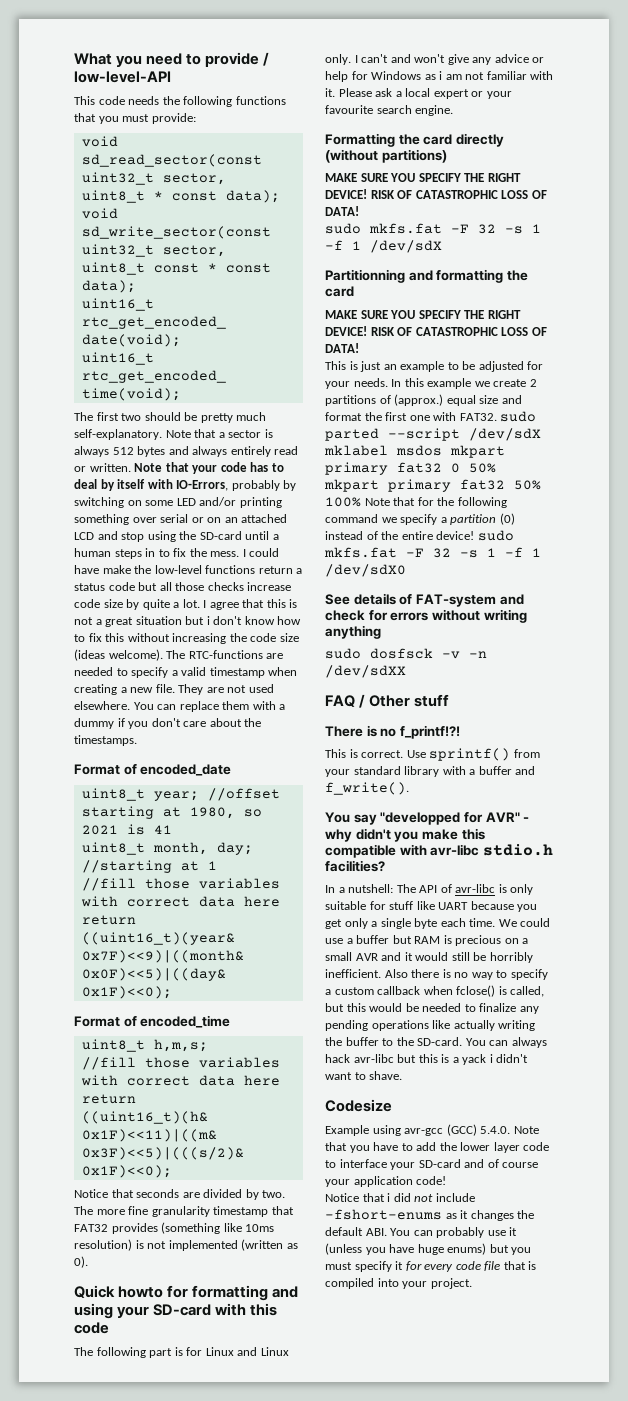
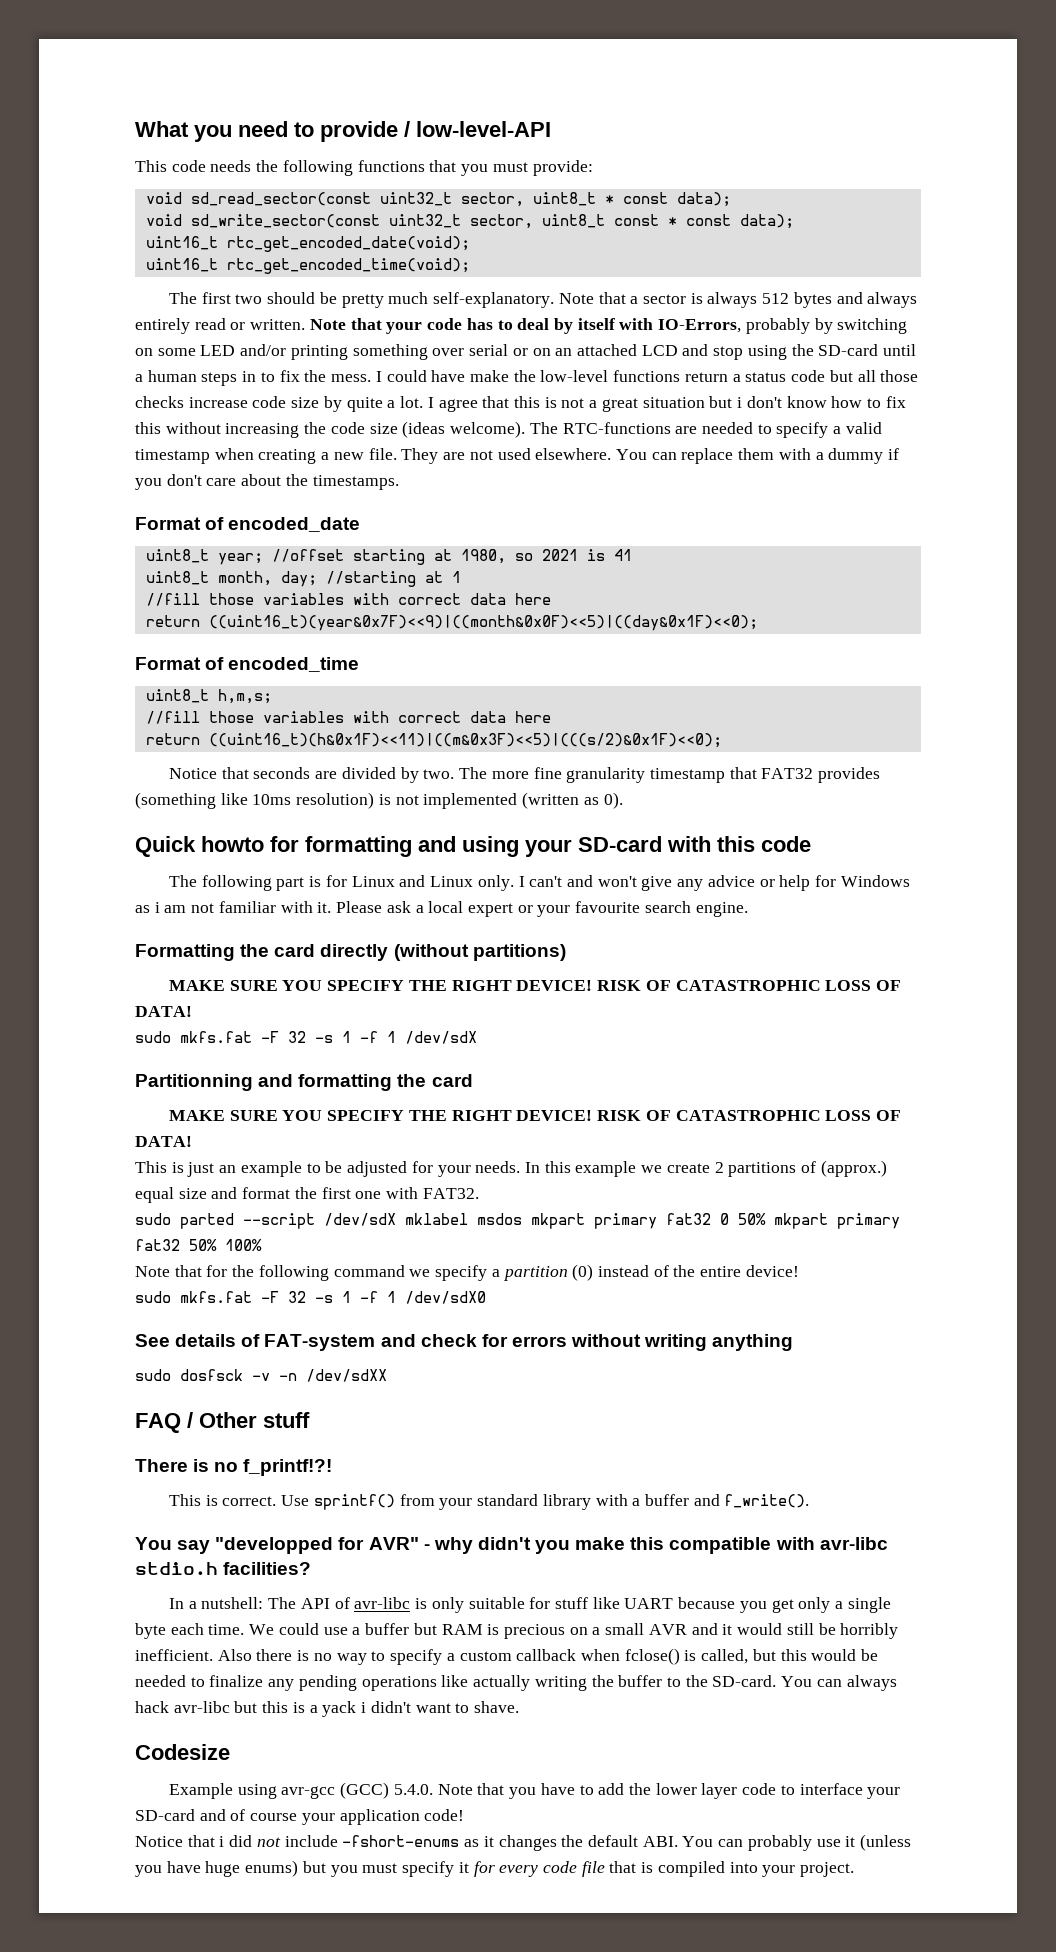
(497, 417) none -> (479, 1193) //
(361, 502) none -> (262, 1245) //
(475, 535) none -> (799, 1271) //

